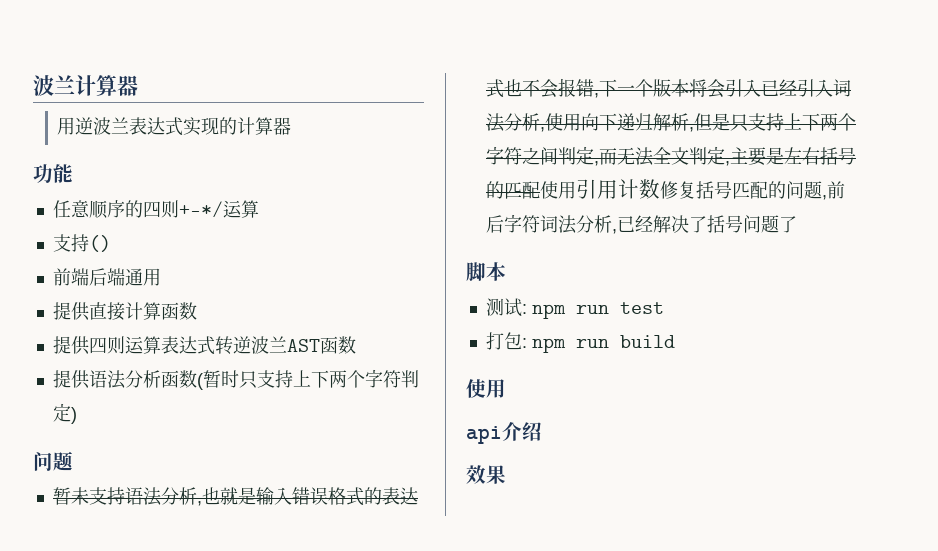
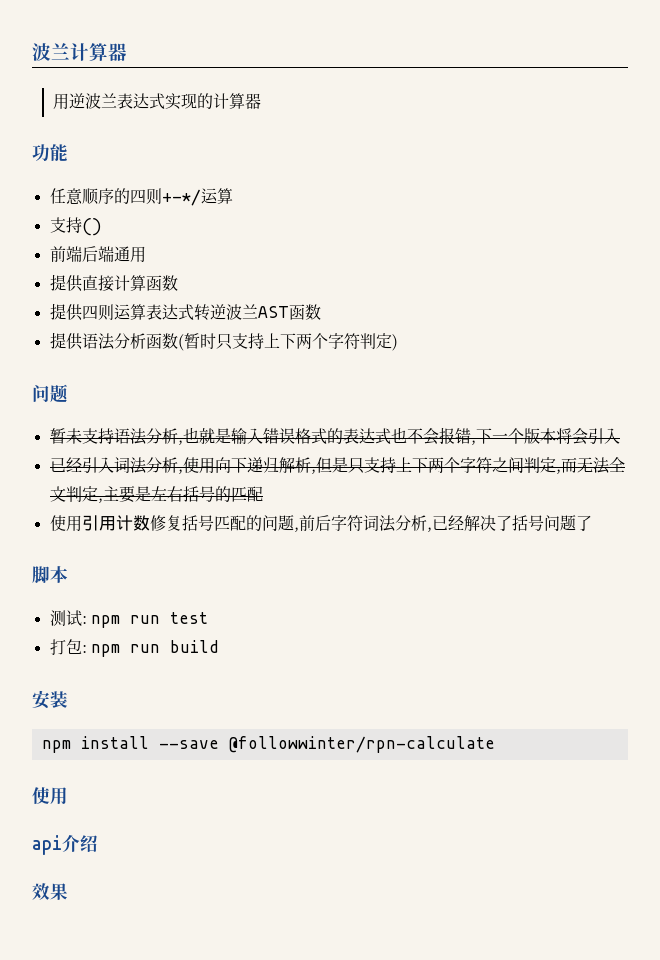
(761, 88) none -> (620, 436) //
(540, 190) none -> (263, 494) //
(675, 341) none -> [32,690,68,709] [41,736,495,753] // 安装 // npm install --save @followwinter/rpn-calculate

